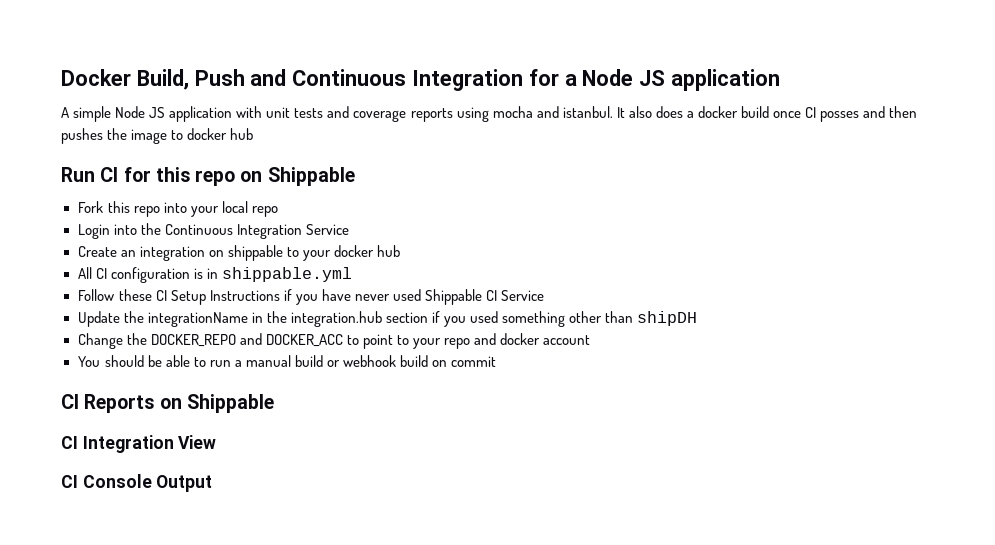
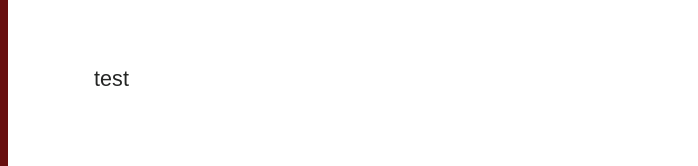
[61,69,781,91] [61,106,918,122] [61,128,254,144] [61,167,355,186] [77,201,278,217] [77,223,349,239] [77,245,400,261] [77,267,352,283] [77,289,545,305] [77,311,698,327] [77,333,591,349] [77,355,497,367] [61,394,274,413] [61,435,217,453] [61,474,213,492] Docker Build, Push and Continuous Integration for a Node JS application // A simple Node JS application with unit tests and coverage reports using mocha and istanbul. It also does a docker build once CI posses and then pushes the image to docker hub // Run CI for this repo on Shippable // Fork this repo into your local repo // Login into the Continuous Integration Service // Create an integration on shippable to your docker hub // All CI configuration is in shippable.yml // Follow these CI Setup Instructions if you have never used Shippable CI Service // Update the integrationName in the integration.hub section if you used something other than shipDH // Change the DOCKER_REPO and DOCKER_ACC to point to your repo and docker account // You should be able to run a manual build or webhook build on commit // CI Reports on Shippable // CI Integration View // CI Console Output -> [94,71,129,86] test

